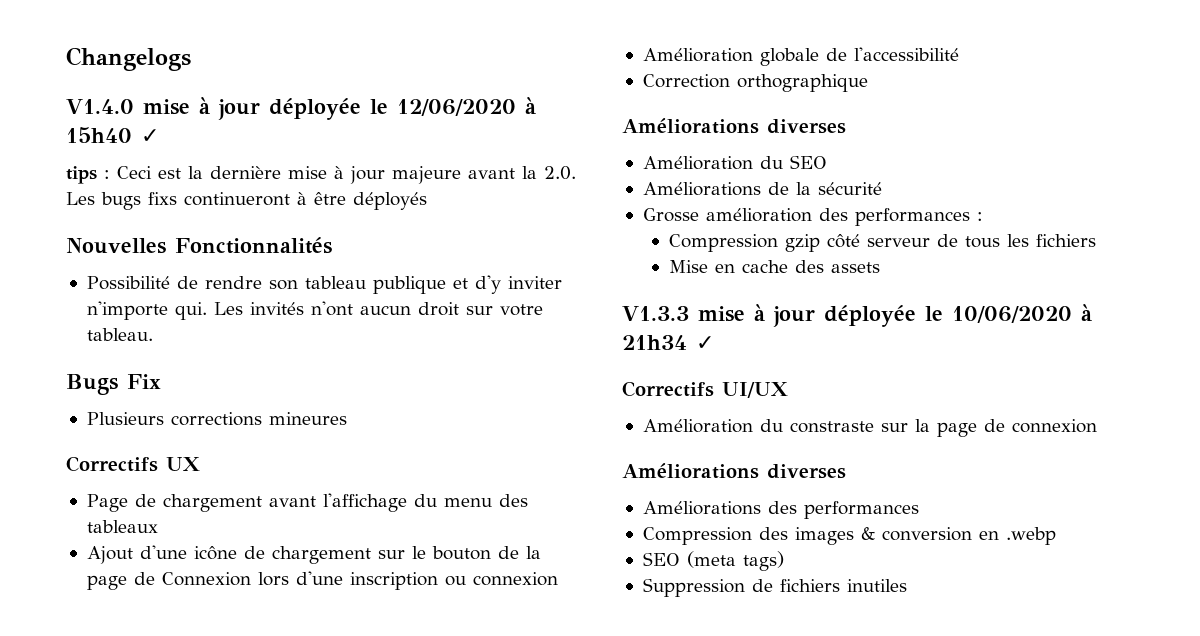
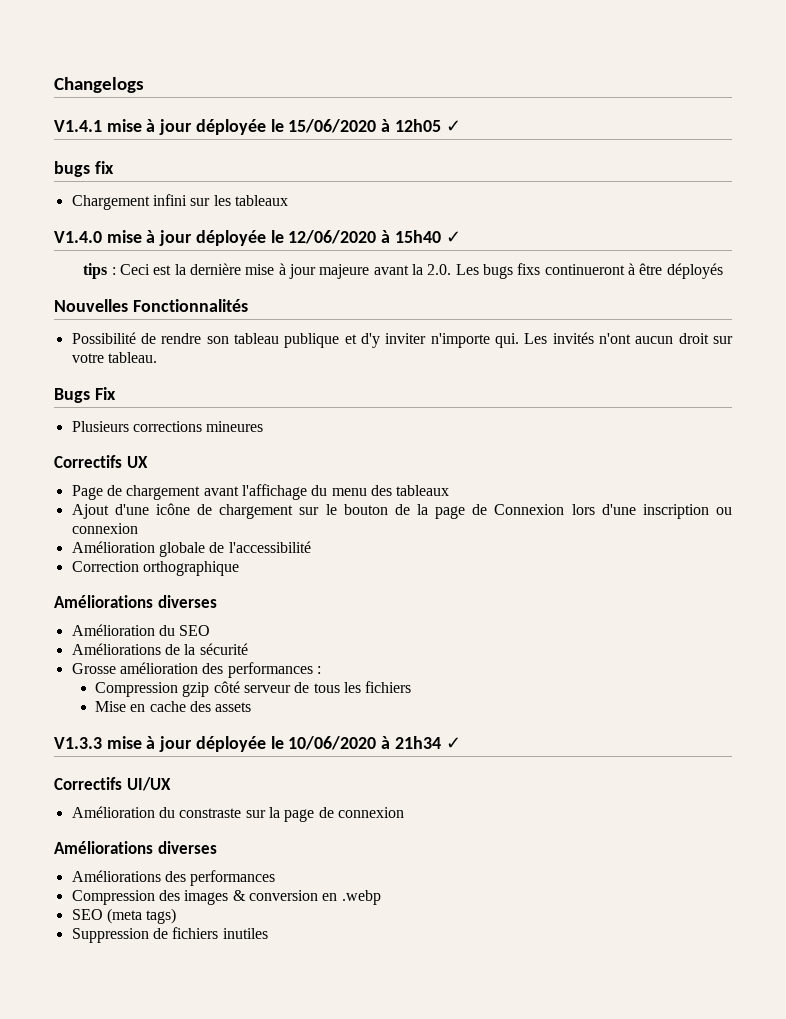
(191, 59) none -> [54,119,461,135] [54,161,114,177] [71,194,288,210] // V1.4.1 mise à jour déployée le 15/06/2020 à 12h05 ✓ // bugs fix // Chargement infini sur les tableaux

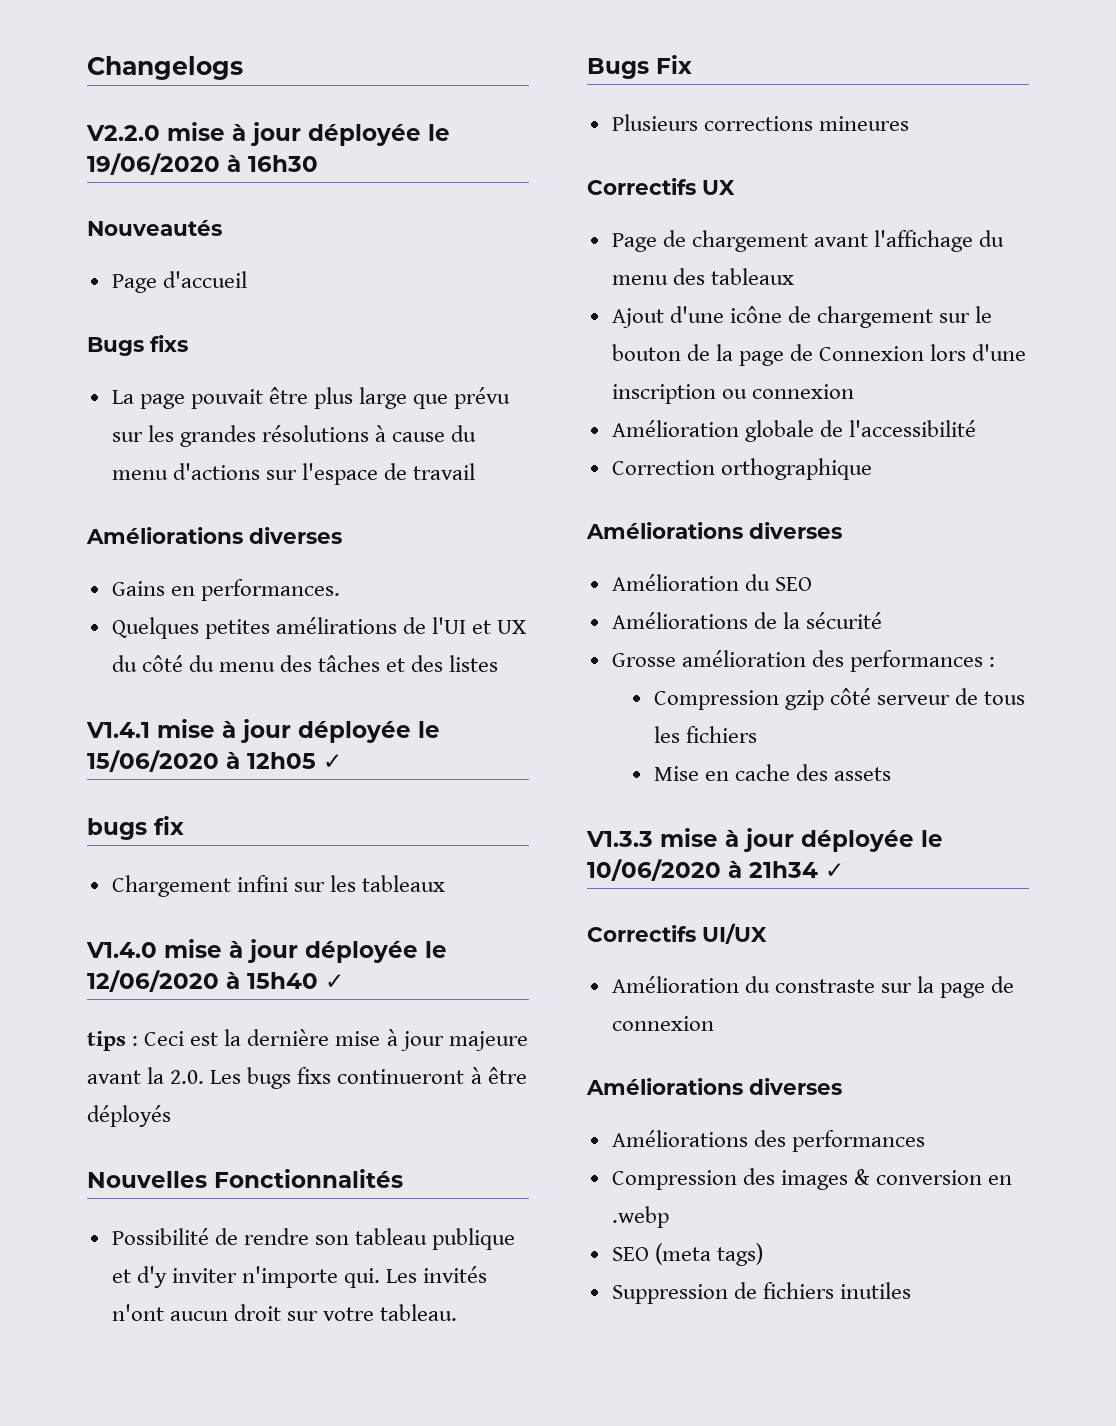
(144, 85) none -> [86,122,450,146] [87,153,318,175] [87,220,222,236] [111,271,247,293] [87,335,188,356] [111,387,511,409] [111,425,477,447] [111,463,476,485] [86,527,342,544] [111,579,340,601] [111,617,527,639] [111,655,499,672] // V2.2.0 mise à jour déployée le 19/06/2020 à 16h30 // Nouveautés // Page d'accueil // Bugs fixs // La page pouvait être plus large que prévu sur les grandes résolutions à cause du menu d'actions sur l'espace de travail // Améliorations diverses // Gains en performances. // Quelques petites amélirations de l'UI et UX du côté du menu des tâches et des listes

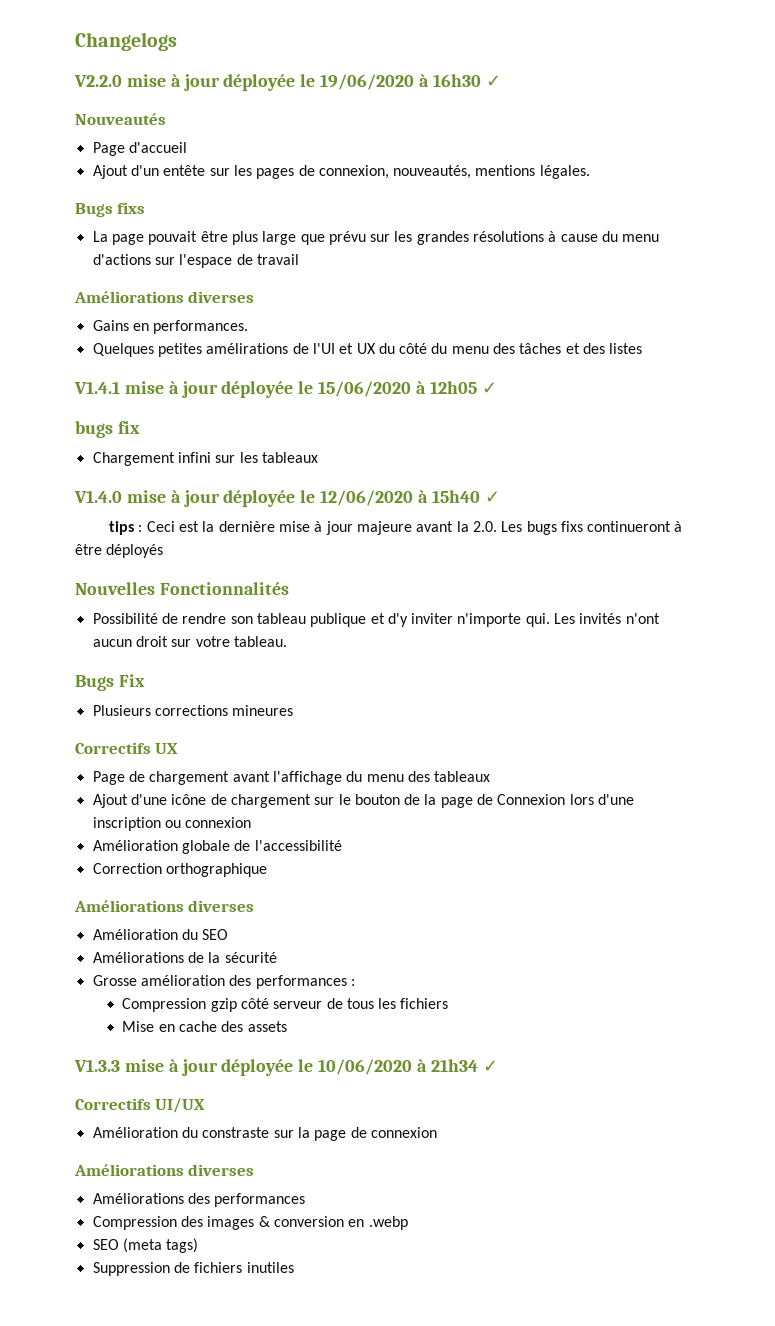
(318, 163) none -> [485,75,501,87] ✓
(247, 279) none -> [92,165,590,179] // Ajout d'un entête sur les pages de connexion, nouveautés, mentions légales.

